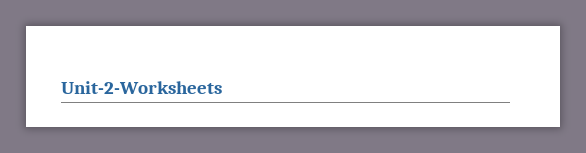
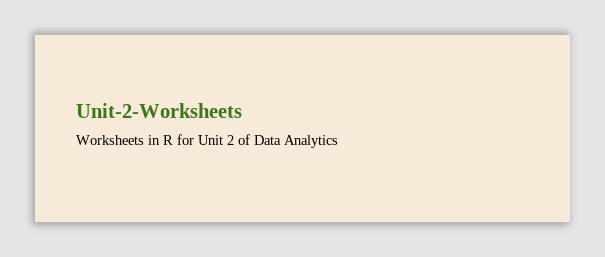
(222, 87) none -> [76,134,338,148] // Worksheets in R for Unit 2 of Data Analytics

